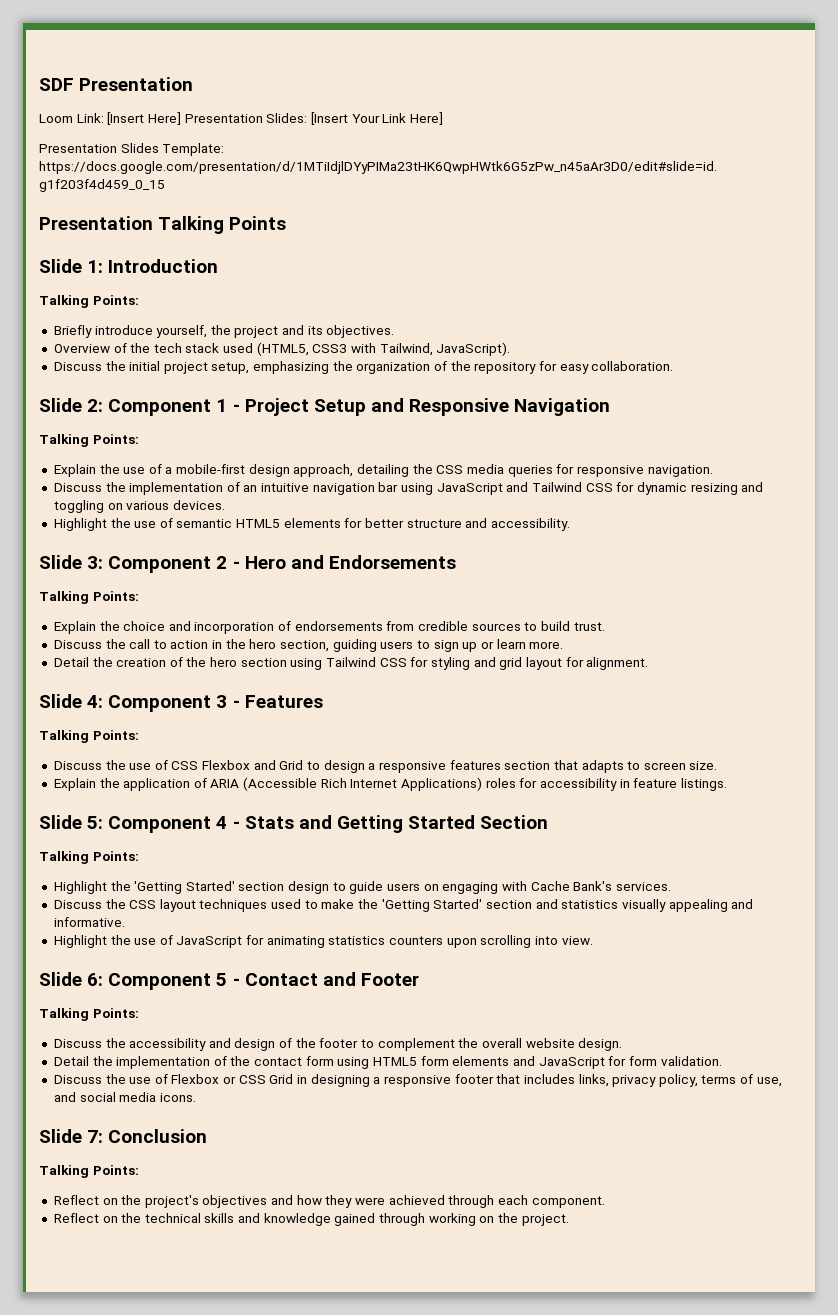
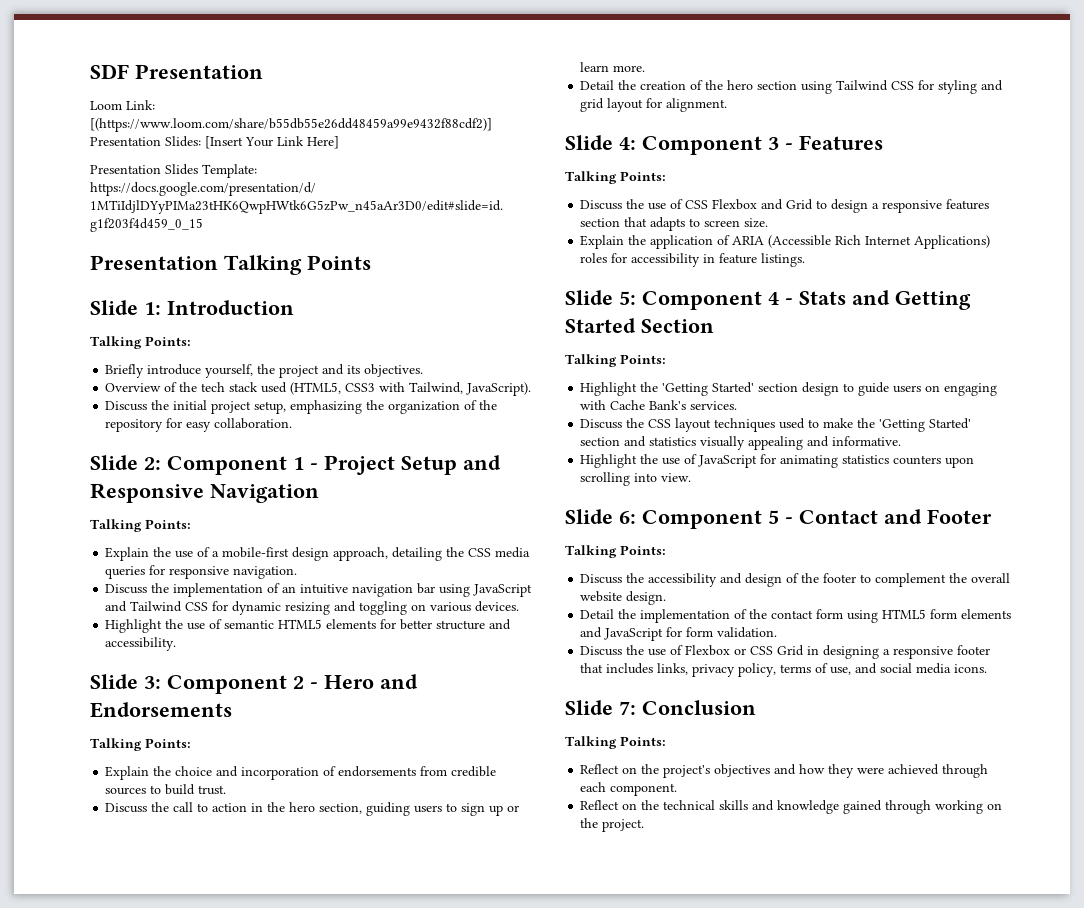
[107,112,181,125] [Insert Here] -> [90,118,492,132] [(https://www.loom.com/share/b55db55e26dd48459a99e9432f88cdf2)]

